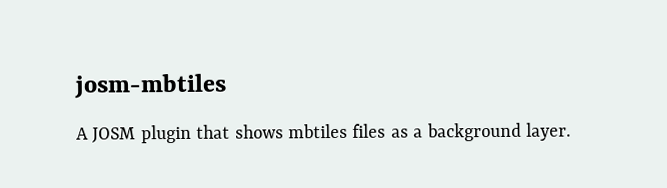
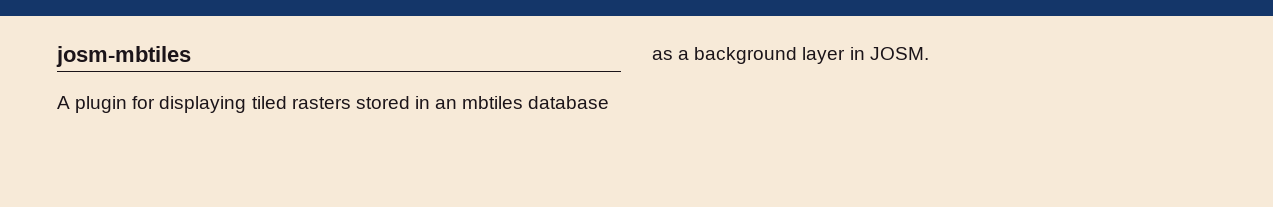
[92,122,571,144] JOSM plugin that shows mbtiles files as a background layer. -> [75,96,610,113] [652,47,929,64] plugin for displaying tiled rasters stored in an mbtiles database as a background layer in JOSM.

